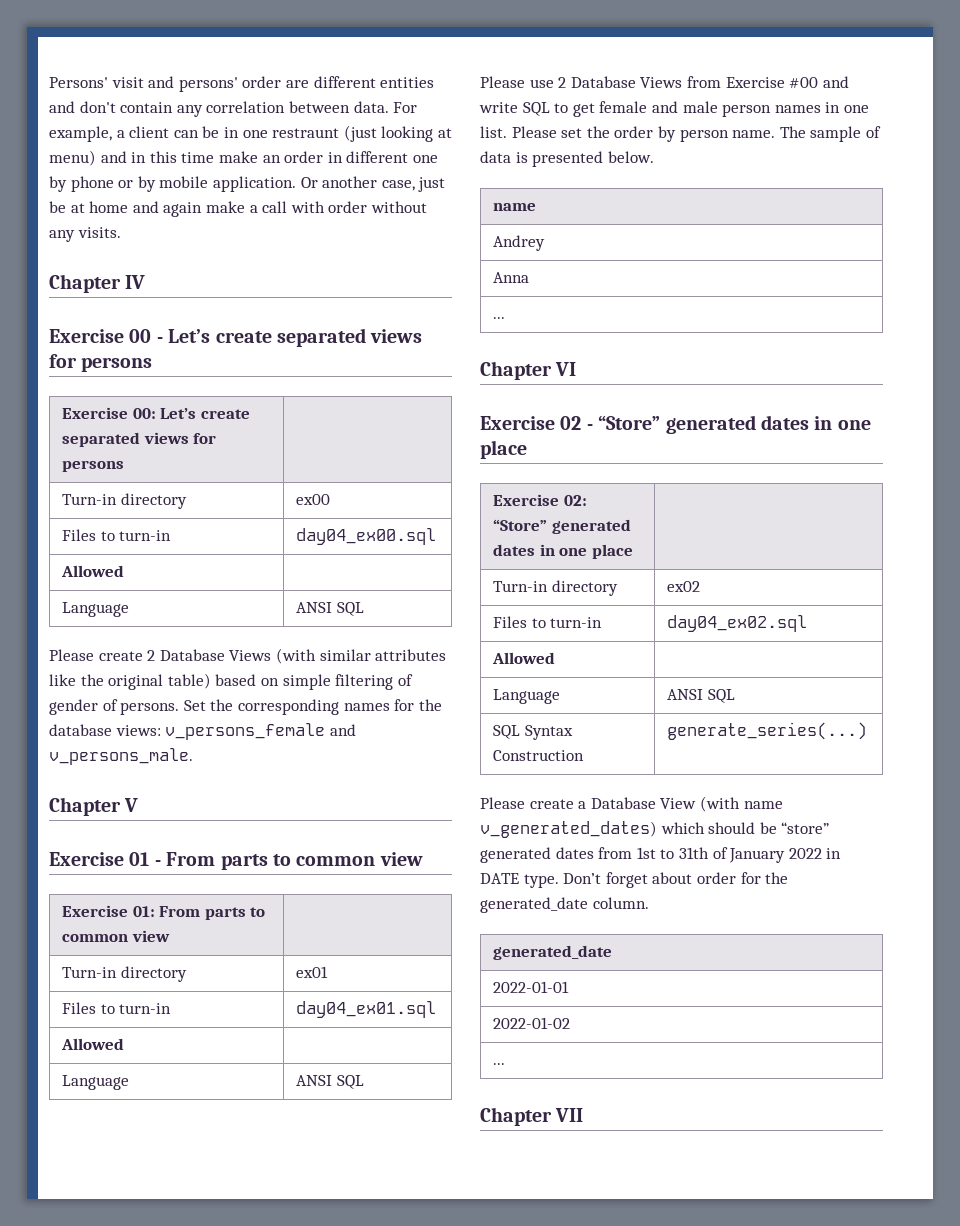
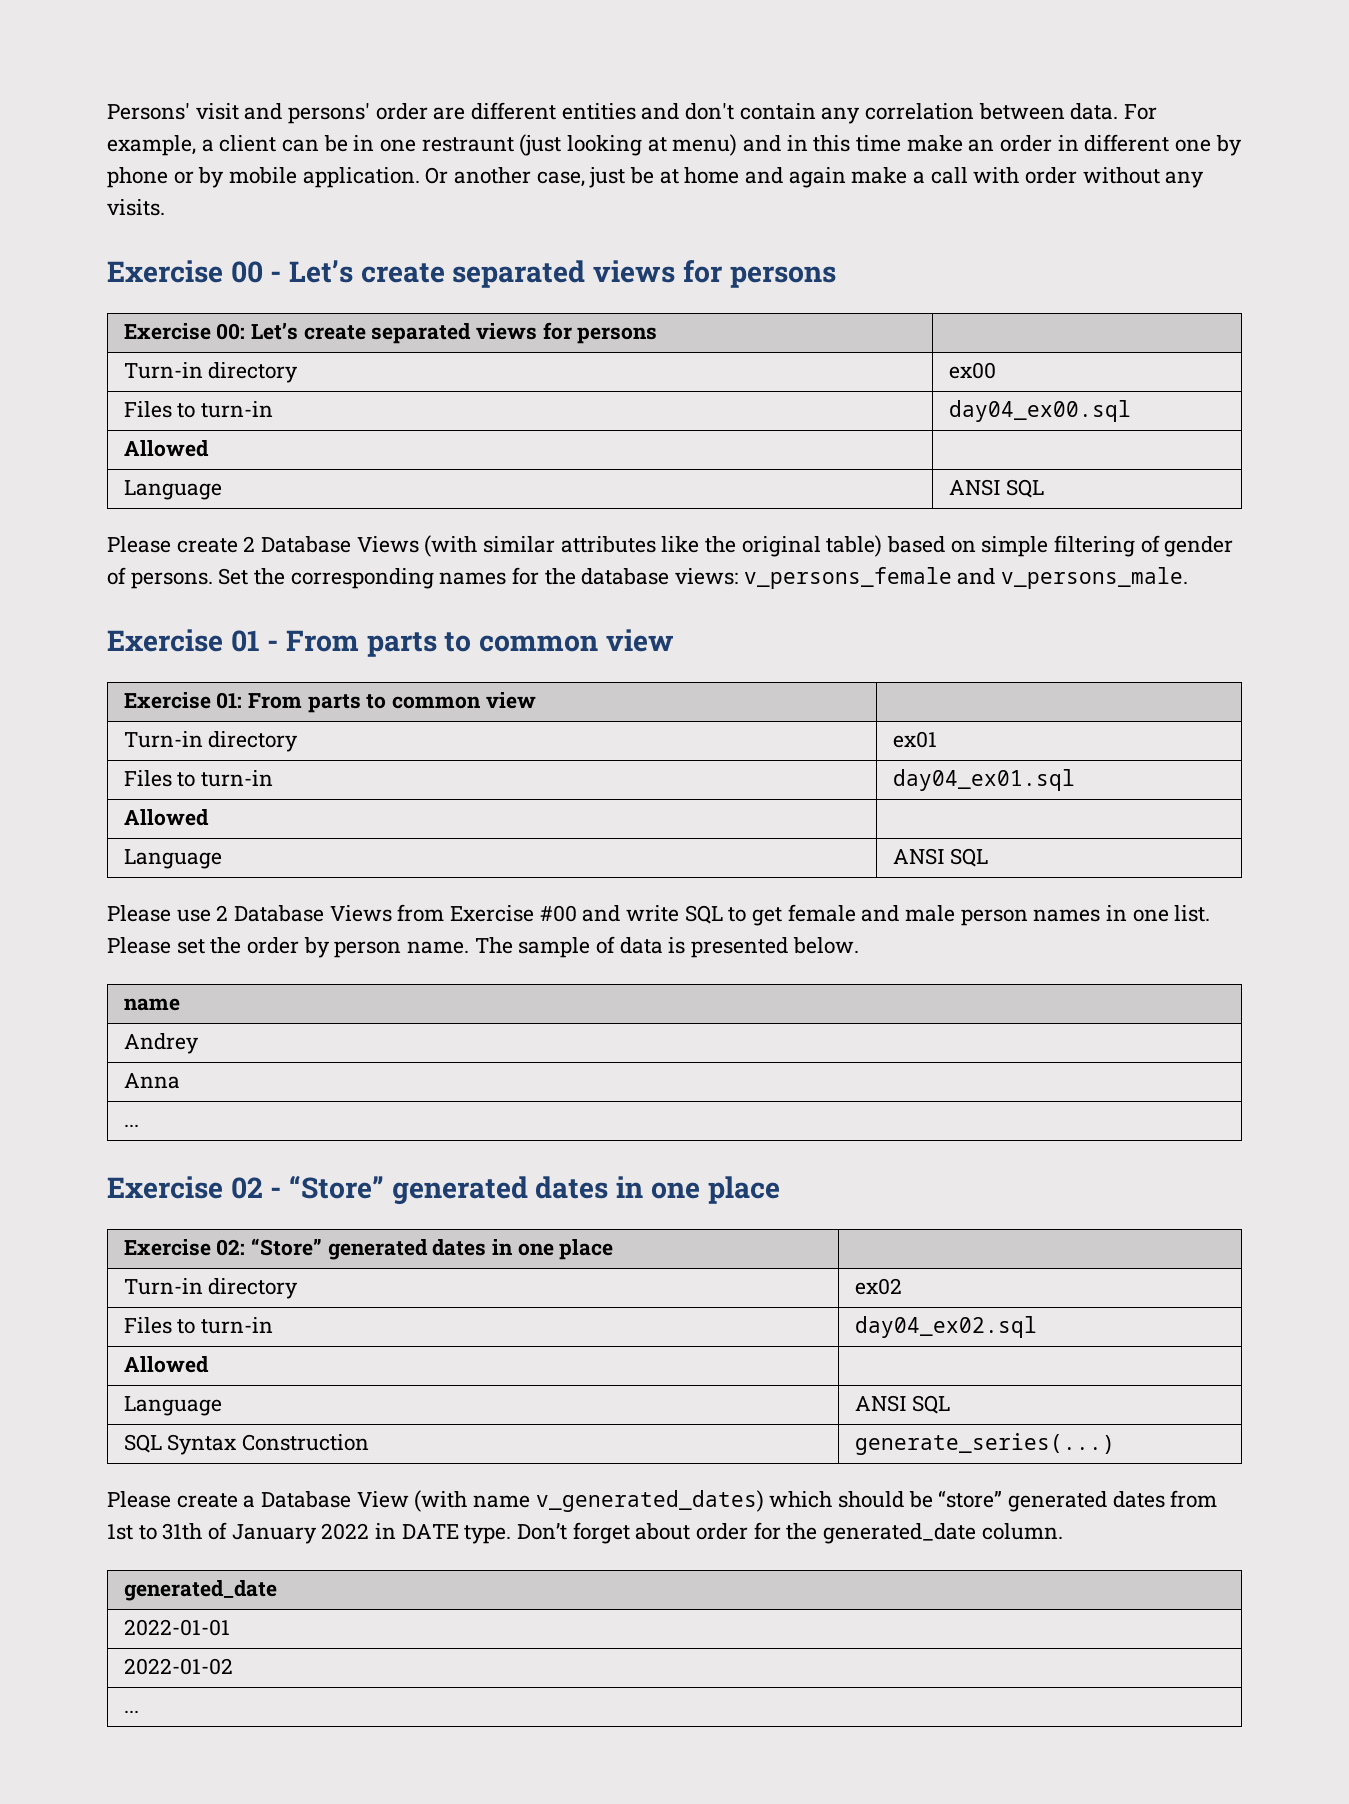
[49,274,146,293] // Chapter IV -> (165, 207) none
[49,797,139,816] // Chapter V -> (1189, 578) none
[480,361,577,380] // Chapter VI -> (139, 1125) none
[480,1107,584,1126] // Chapter VII -> (139, 1711) none

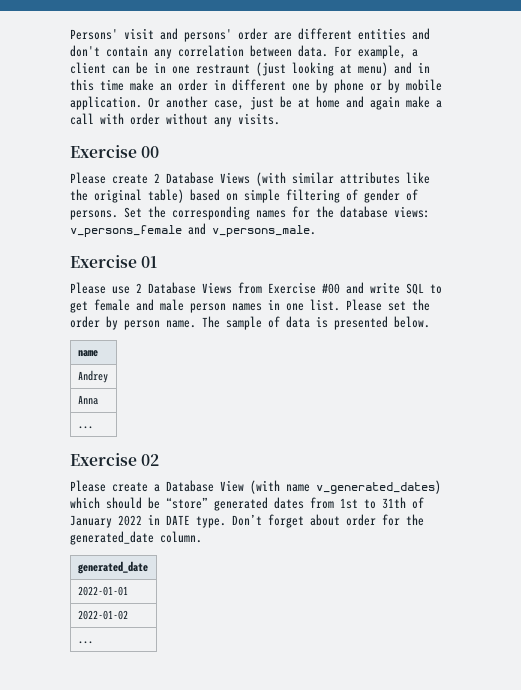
[270,260,836,288] [123,322,658,344] [123,362,299,383] [948,362,996,379] [123,401,273,418] [948,400,1131,422] [123,440,209,457] [123,480,222,500] [948,479,1045,498] - Let’s create separated views for persons // Exercise 00: Let’s create separated views for persons | // Turn-in directory | ex00 // Files to turn-in | day04_ex00.sql // Allowed | // Language | ANSI SQL -> (160, 152) none
[267,629,674,657] [123,692,536,713] [123,731,299,752] [892,731,937,748] [123,770,273,787] [892,769,1075,791] [123,809,209,826] [123,849,222,869] [892,848,989,867] - From parts to common view // Exercise 01: From parts to common view | // Turn-in directory | ex01 // Files to turn-in | day04_ex01.sql // Allowed | // Language | ANSI SQL -> (158, 262) none
[270,1175,780,1205] [123,1238,614,1260] [123,1278,299,1299] [854,1278,902,1295] [123,1317,273,1334] [854,1316,1037,1338] [123,1356,209,1373] [123,1396,222,1416] [854,1395,951,1414] [123,1434,369,1455] [854,1433,1115,1455] - “Store” generated dates in one place // Exercise 02: “Store” generated dates in one place | // Turn-in directory | ex02 // Files to turn-in | day04_ex02.sql // Allowed | // Language | ANSI SQL // SQL Syntax Construction | generate_series(...) -> (160, 460) none

